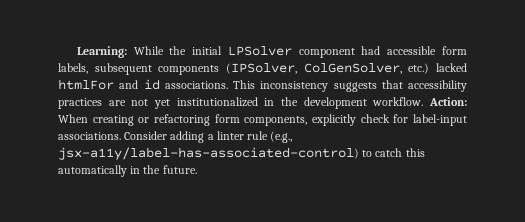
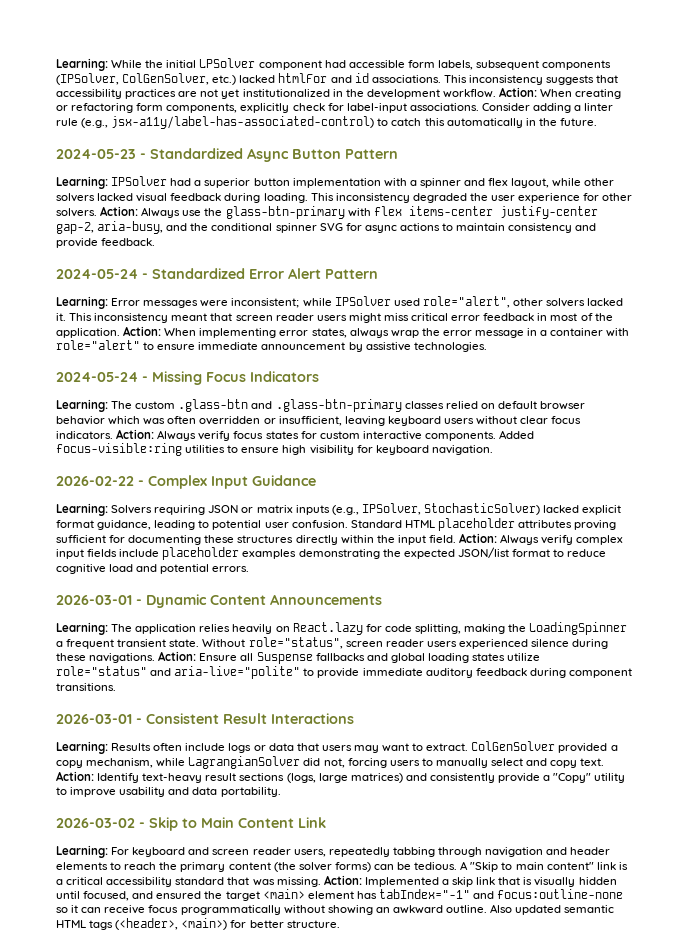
(197, 169) none -> [56,148,398,162] [56,176,615,189] [56,193,633,203] [56,206,598,219] [56,221,597,234] [56,238,156,248] [56,268,378,279] [56,296,624,309] [56,313,613,323] [56,326,630,338] [56,340,487,352] [56,371,319,385] [56,399,586,412] [56,416,582,426] [56,429,535,441] [56,443,493,456] [56,475,316,489] [56,503,622,516] [56,518,617,531] [56,533,624,545] [56,547,607,560] [56,564,250,574] [56,594,382,608] [56,622,628,635] [56,637,609,649] [56,651,541,664] [56,666,632,679] [56,683,116,691] [56,713,354,724] [56,741,618,754] [56,756,605,769] [56,771,626,783] [56,787,281,797] [56,817,326,831] [56,845,611,858] [56,861,628,872] [56,875,617,887] [56,889,624,901] [56,904,615,915] [56,918,340,930] // 2024-05-23 - Standardized Async Button Pattern // Learning: IPSolver had a superior button implementation with a spinner and flex layout, while other solvers lacked visual feedback during loading. This inconsistency degraded the user experience for other solvers. Action: Always use the glass-btn-primary with flex items-center justify-center gap-2, aria-busy, and the conditional spinner SVG for async actions to maintain consistency and provide feedback. // 2024-05-24 - Standardized Error Alert Pattern // Learning: Error messages were inconsistent; while IPSolver used role="alert", other solvers lacked it. This inconsistency meant that screen reader users might miss critical error feedback in most of the application. Action: When implementing error states, always wrap the error message in a container with role="alert" to ensure immediate announcement by assistive technologies. // 2024-05-24 - Missing Focus Indicators // Learning: The custom .glass-btn and .glass-btn-primary classes relied on default browser behavior which was often overridden or insufficient, leaving keyboard users without clear focus indicators. Action: Always verify focus states for custom interactive components. Added focus-visible:ring utilities to ensure high visibility for keyboard navigation. // 2026-02-22 - Complex Input Guidance // Learning: Solvers requiring JSON or matrix inputs (e.g., IPSolver, StochasticSolver) lacked explicit format guidance, leading to potential user confusion. Standard HTML placeholder attributes proving sufficient for documenting these structures directly within the input field. Action: Always verify complex input fields include placeholder examples demonstrating the expected JSON/list format to reduce cognitive load and potential errors. // 2026-03-01 - Dynamic Content Announcements // Learning: The application relies heavily on React.lazy for code splitting, making the LoadingSpinner a frequent transient state. Without role="status", screen reader users experienced silence during these navigations. Action: Ensure all Suspense fallbacks and global loading states utilize role="status" and aria-live="polite" to provide immediate auditory feedback during component transitions. // 2026-03-01 - Consistent Result Interactions // Learning: Results often include logs or data that users may want to extract. ColGenSolver provided a copy mechanism, while LagrangianSolver did not, forcing users to manually select and copy text. Action: Identify text-heavy result sections (logs, large matrices) and consistently provide a "Copy" utility to improve usability and data portability. // 2026-03-02 - Skip to Main Content Link // Learning: For keyboard and screen reader users, repeatedly tabbing through navigation and header elements to reach the primary content (the solver forms) can be tedious. A "Skip to main content" link is a critical accessibility standard that was missing. Action: Implemented a skip link that is visually hidden until focused, and ensured the target <main> element has tabIndex="-1" and focus:outline-none so it can receive focus programmatically without showing an awkward outline. Also updated semantic HTML tags (<header>, <main>) for better structure.

